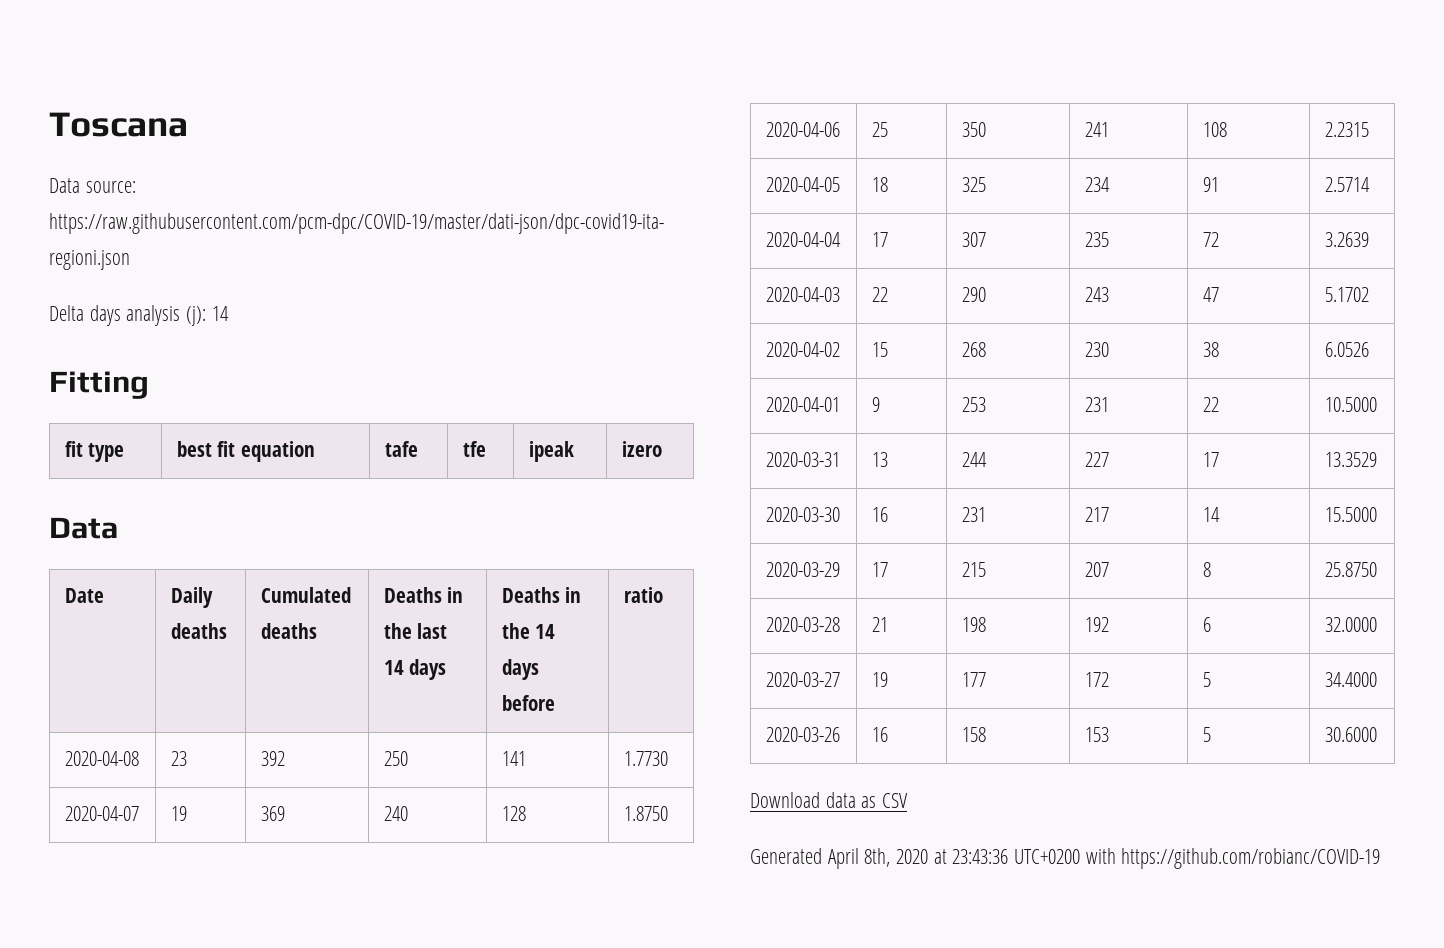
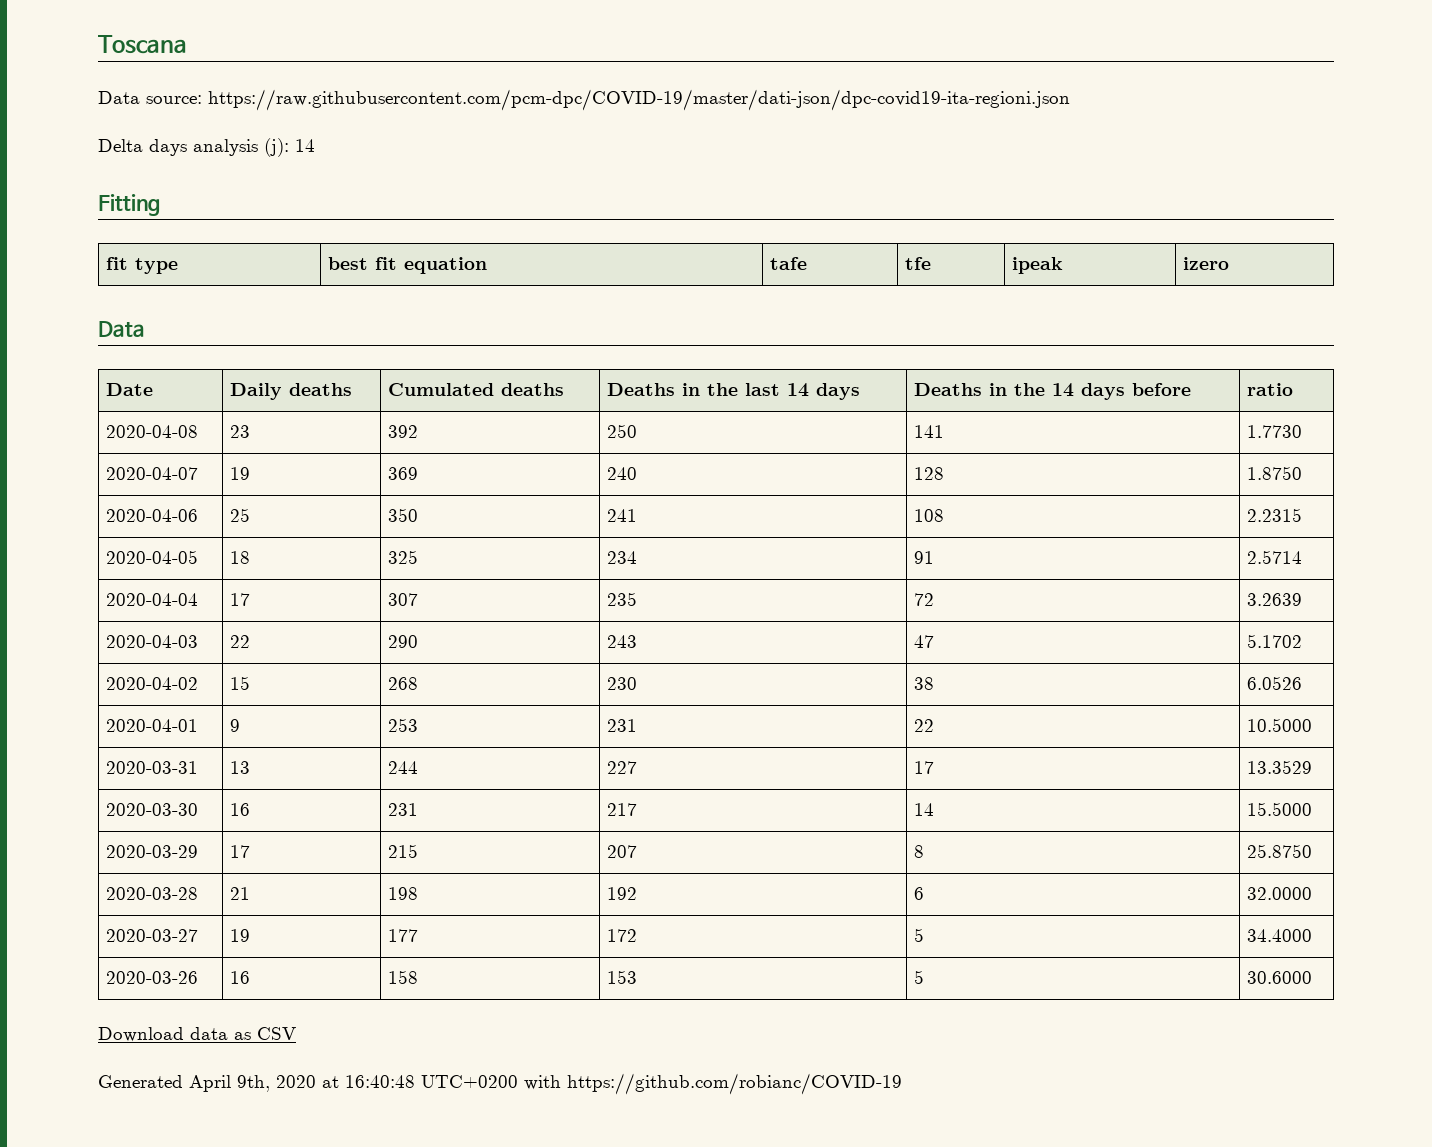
[864,848,891,867] 8th, -> [237,1075,270,1092] 9th,
[952,849,1009,864] 23:43:36 -> [345,1075,415,1088] 16:40:48

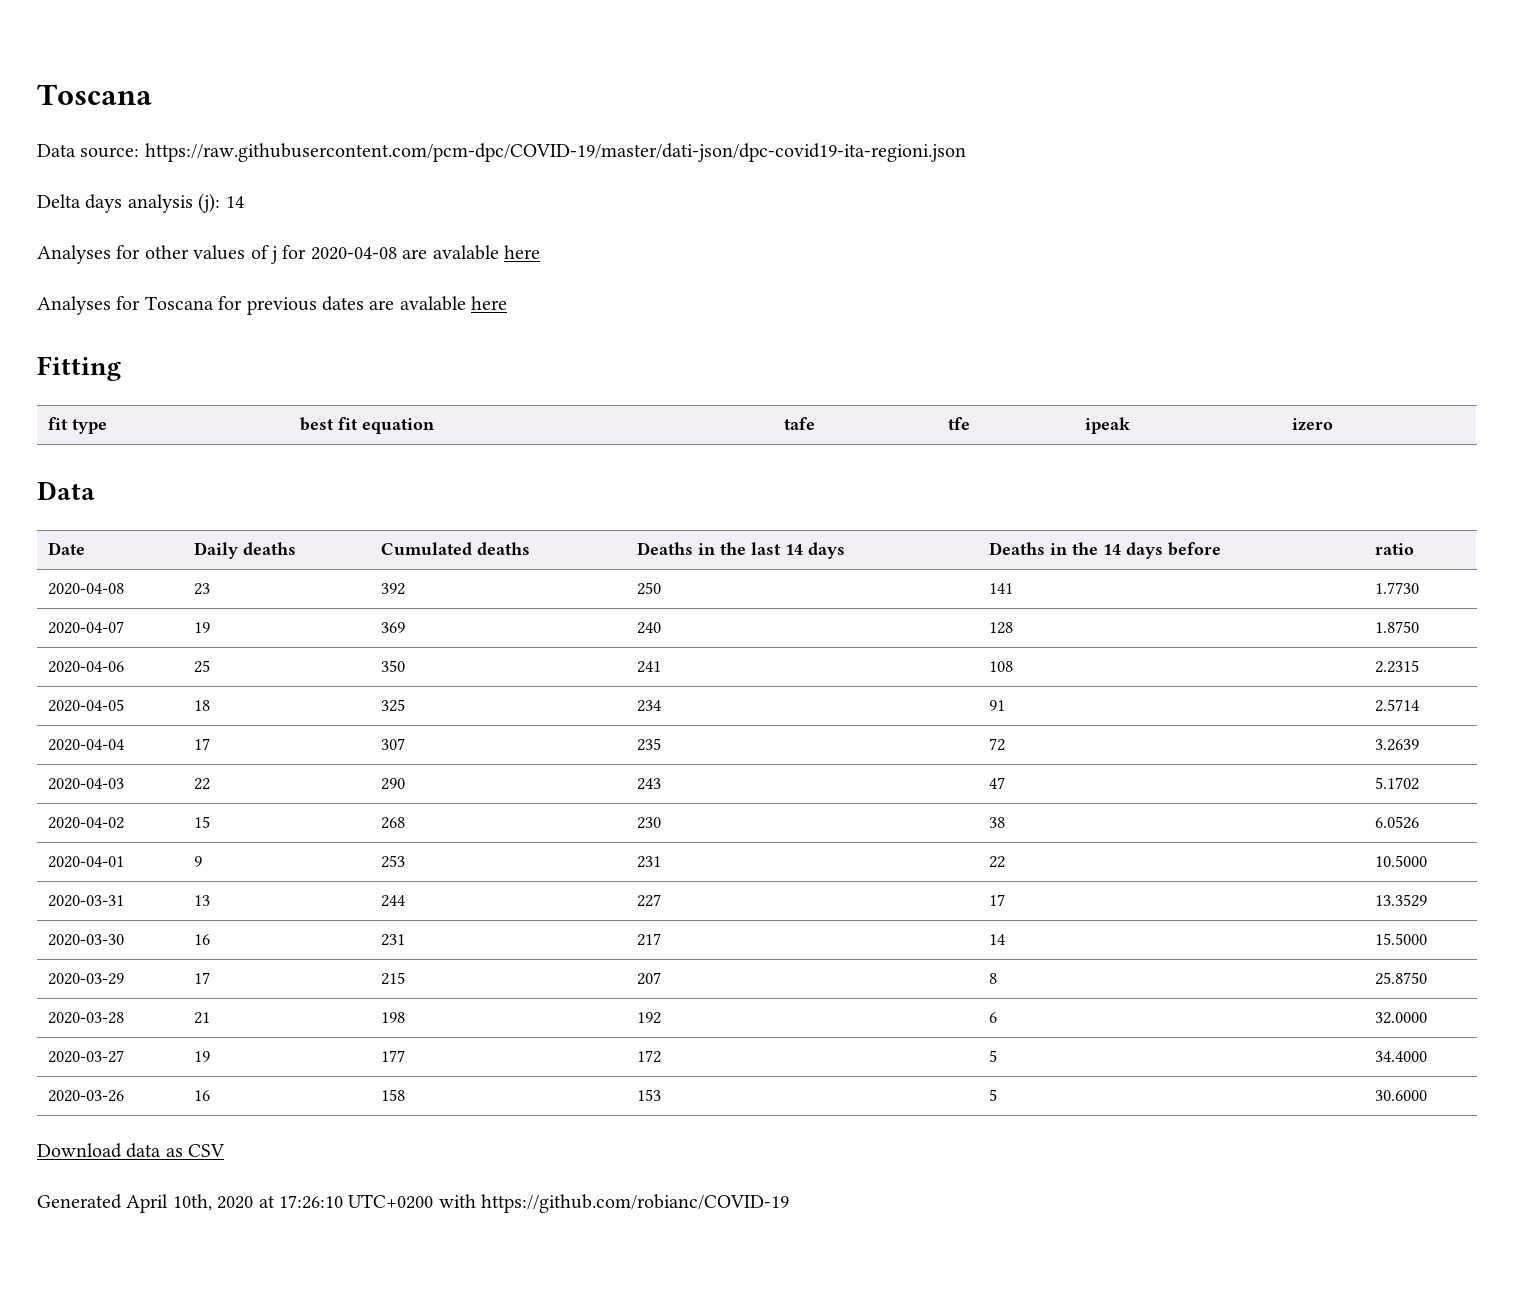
(315, 145) none -> [37,245,540,264] [37,296,508,315] // Analyses for other values of j for 2020-04-08 are avalable here // Analyses for Toscana for previous dates are avalable here
[237,1075,270,1092] 9th, -> [172,1194,212,1211] 10th,
[345,1075,415,1088] 16:40:48 -> [279,1195,343,1209] 17:26:10

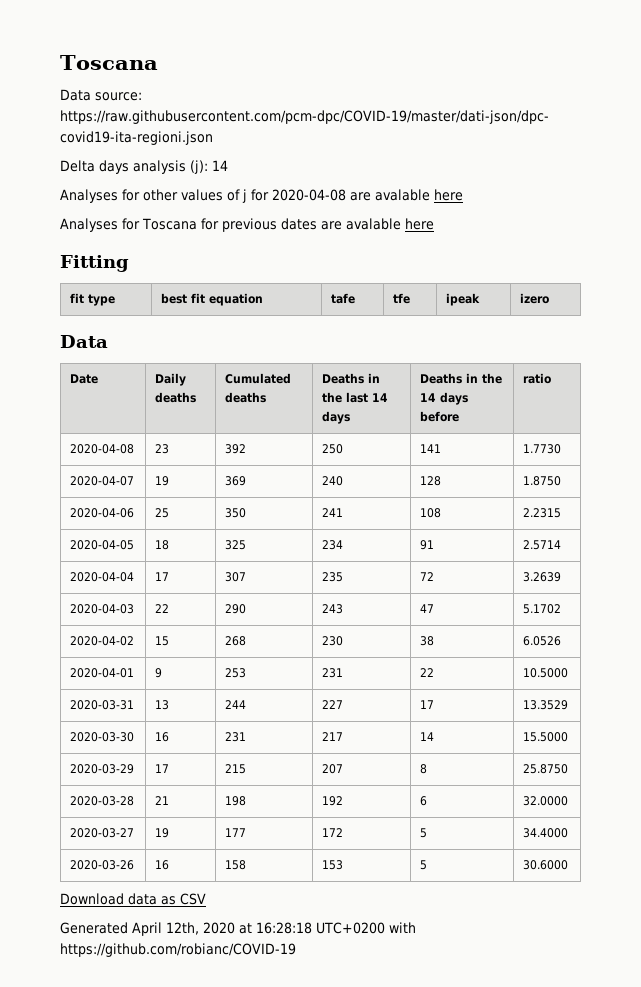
[172,1194,212,1211] 10th, -> [166,922,199,935] 12th,
[279,1195,343,1209] 17:26:10 -> [256,922,312,934] 16:28:18

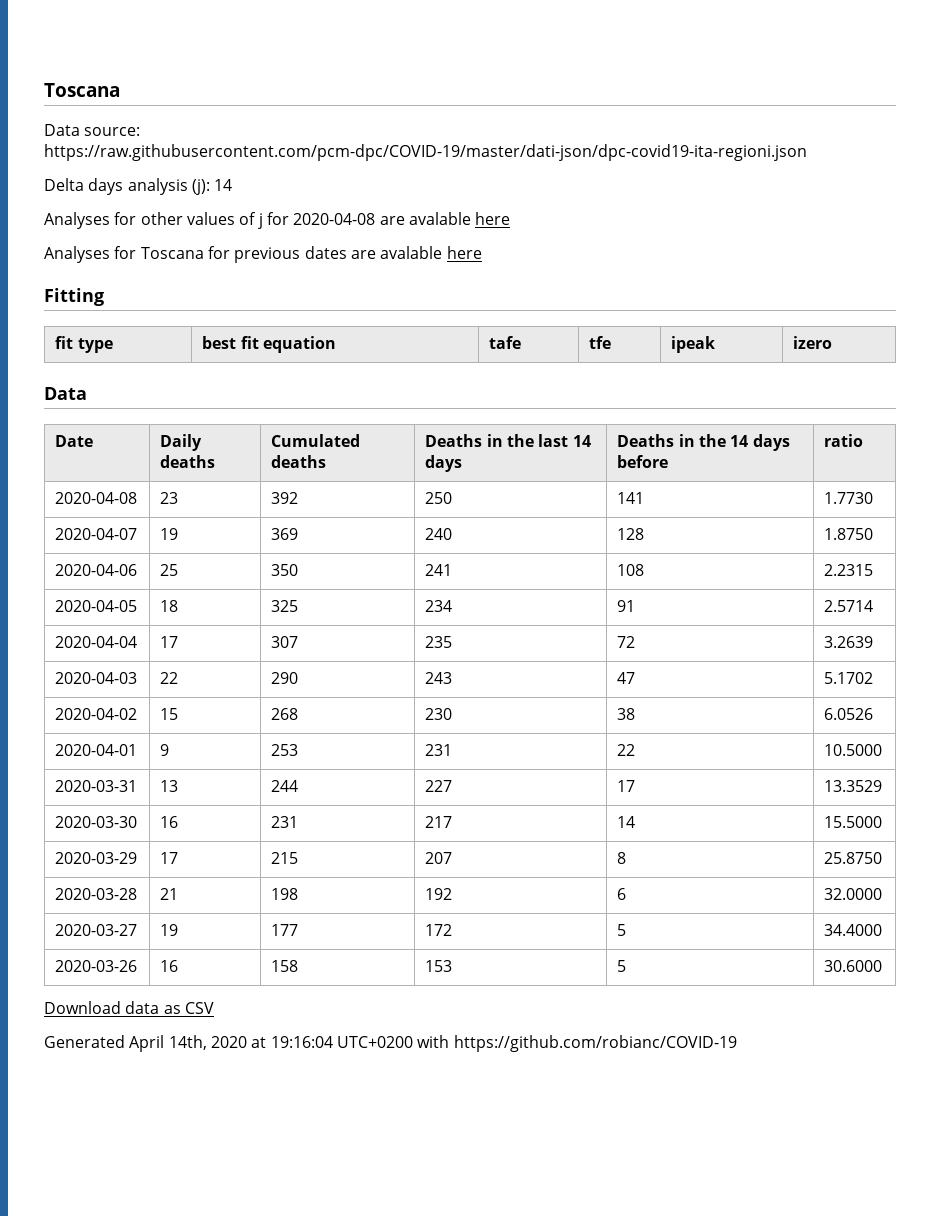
[166,922,199,935] 12th, -> [168,1035,207,1050] 14th,
[256,922,312,934] 16:28:18 -> [270,1036,333,1048] 19:16:04

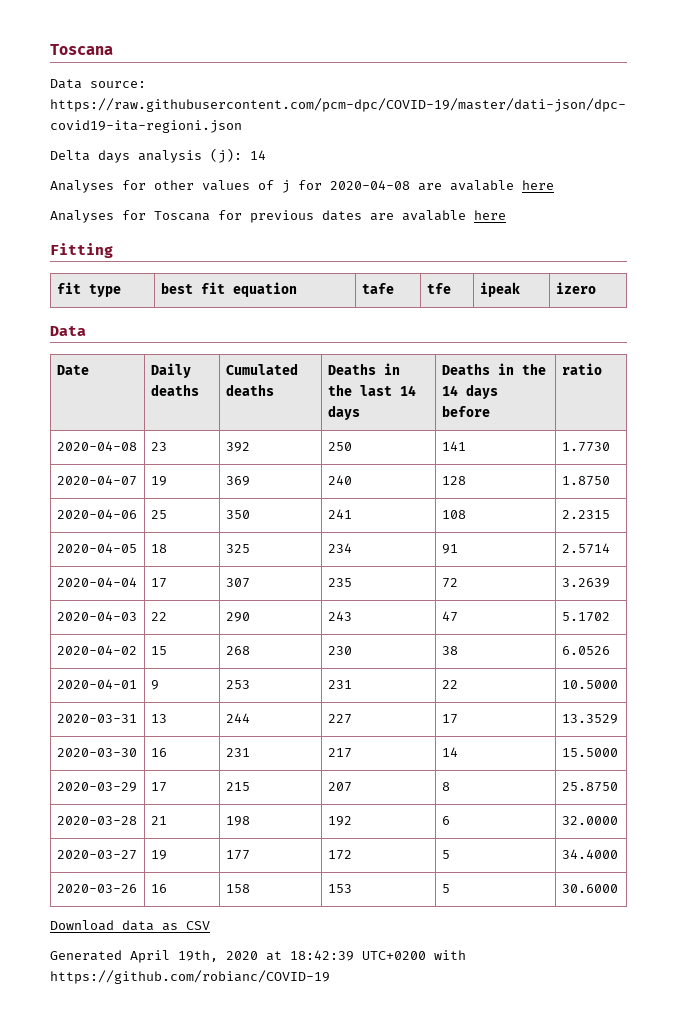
[168,1035,207,1050] 14th, -> [178,950,218,962] 19th,
[270,1036,333,1048] 19:16:04 -> [290,950,354,961] 18:42:39

